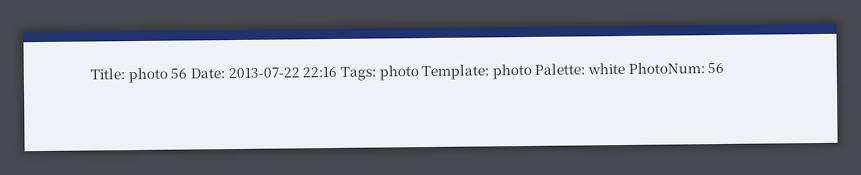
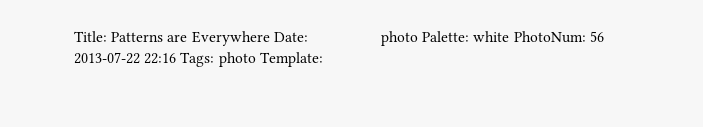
[127,67,188,84] photo 56 -> [111,31,270,46] Patterns are Everywhere

